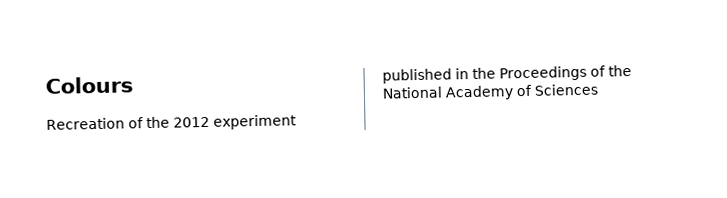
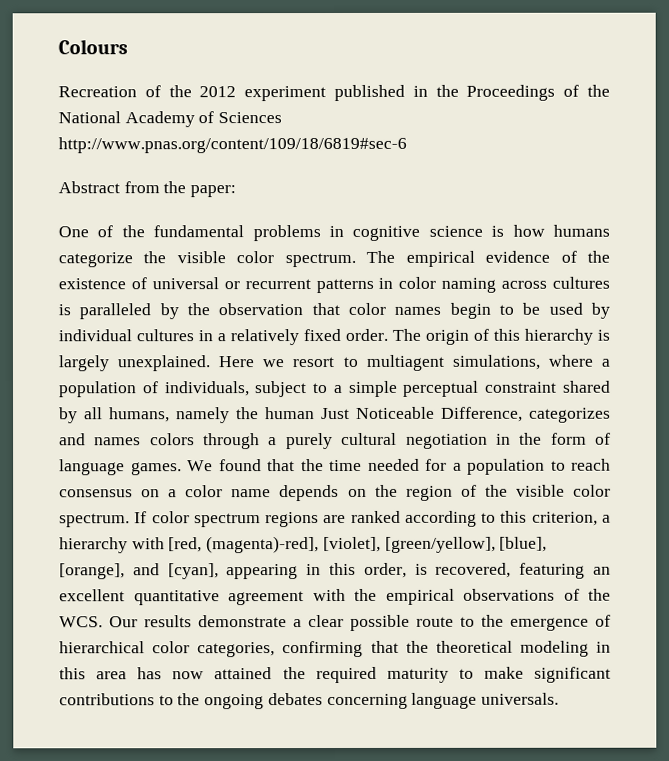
(598, 89) none -> [58,136,407,154] [58,181,237,198] [58,224,610,242] [58,250,611,268] [58,276,610,294] [58,302,610,320] [58,328,610,346] [58,354,610,372] [59,380,611,398] [59,406,611,424] [59,432,612,450] [59,458,611,476] [59,484,611,502] [59,510,611,528] [59,536,548,554] [59,562,611,580] [59,588,611,606] [59,614,611,631] [59,640,611,658] [59,666,611,684] [59,692,560,710] http://www.pnas.org/content/109/18/6819#sec-6 // Abstract from the paper: // One of the fundamental problems in cognitive science is how humans categorize the visible color spectrum. The empirical evidence of the existence of universal or recurrent patterns in color naming across cultures is paralleled by the observation that color names begin to be used by individual cultures in a relatively fixed order. The origin of this hierarchy is largely unexplained. Here we resort to multiagent simulations, where a population of individuals, subject to a simple perceptual constraint shared by all humans, namely the human Just Noticeable Difference, categorizes and names colors through a purely cultural negotiation in the form of language games. We found that the time needed for a population to reach consensus on a color name depends on the region of the visible color spectrum. If color spectrum regions are ranked according to this criterion, a hierarchy with [red, (magenta)-red], [violet], [green/yellow], [blue], [orange], and [cyan], appearing in this order, is recovered, featuring an excellent quantitative agreement with the empirical observations of the WCS. Our results demonstrate a clear possible route to the emergence of hierarchical color categories, confirming that the theoretical modeling in this area has now attained the required maturity to make significant contributions to the ongoing debates concerning language universals.

